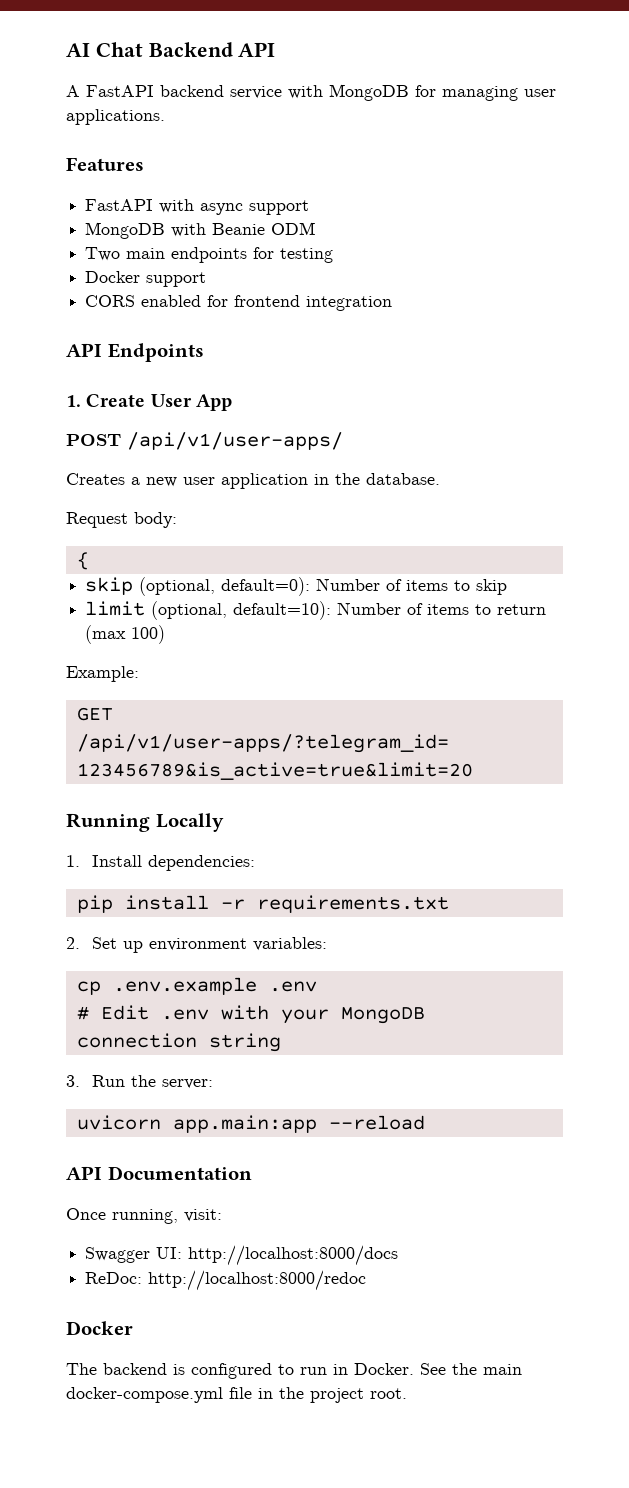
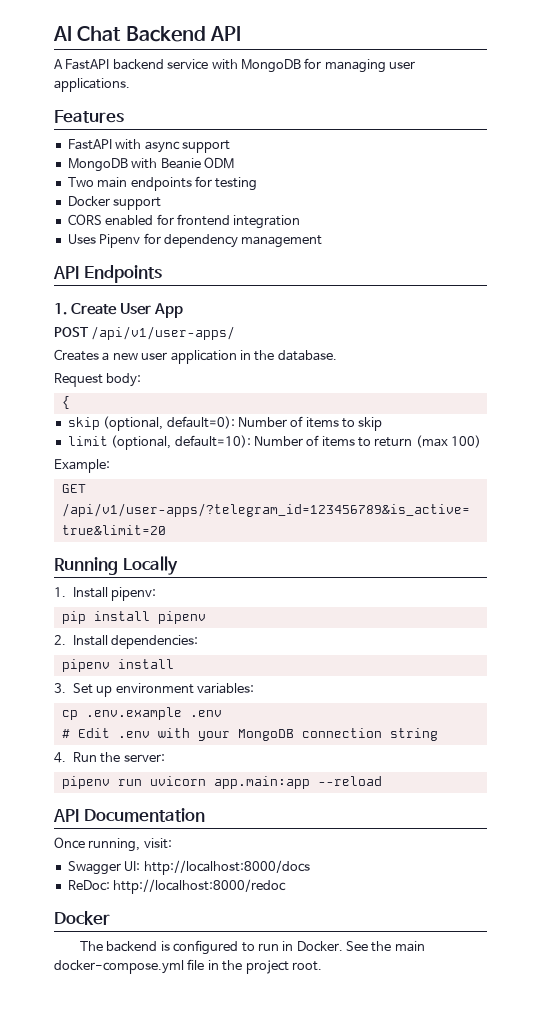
(393, 303) none -> [67,233,323,248] // Uses Pipenv for dependency management
[147,855,255,871] dependencies: -> [111,587,157,601] pipenv:
[220,895,449,913] [66,937,80,949] -r requirements.txt // 2. -> [157,611,206,624] [54,635,199,649] [61,659,174,672] [54,683,66,693] pipenv // 2. Install dependencies: // pipenv install // 3.
[66,1075,80,1087] 3. -> [54,752,66,763] 4.
(213, 1084) none -> [61,776,142,789] pipenv run

